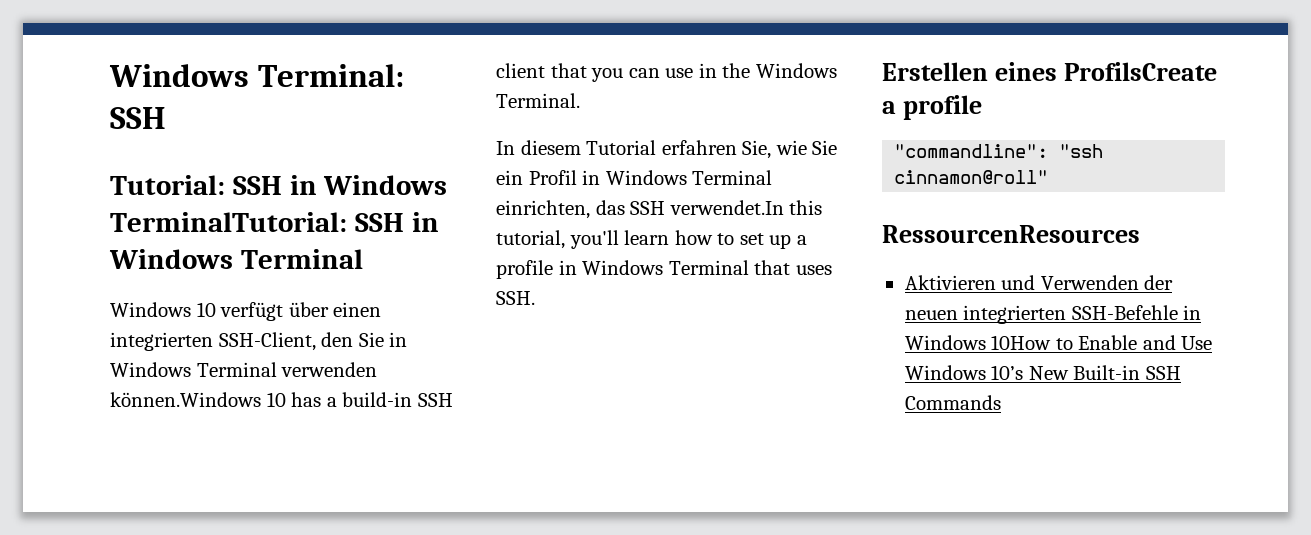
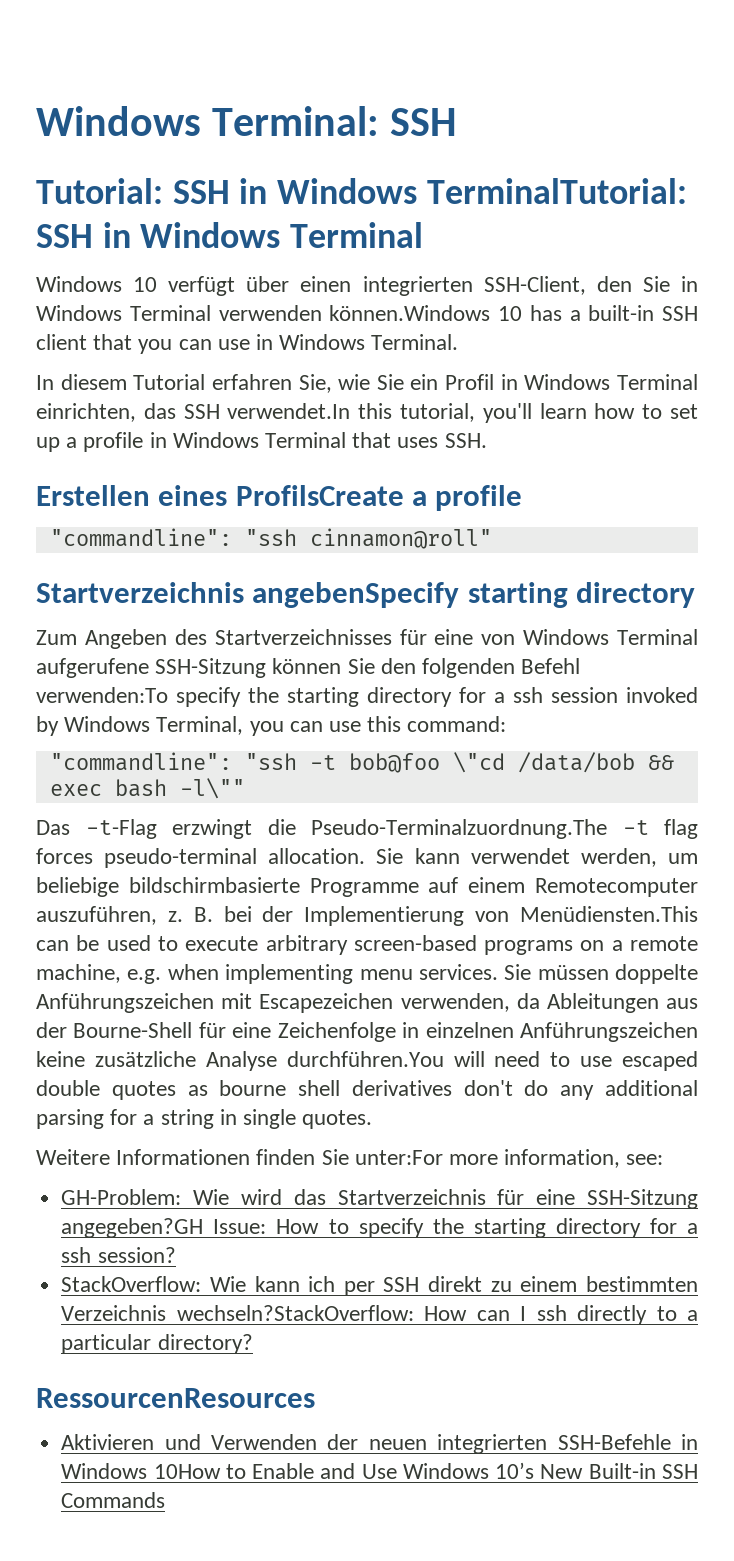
[342,392,413,407] build-in -> [588,305,655,321] built-in
[722,63,751,78] the -> (274, 342) none
(1049, 177) none -> [36,582,696,608] [36,629,698,649] [36,658,581,678] [36,687,698,707] [36,716,507,736] [49,752,674,773] [49,778,245,799] [36,819,698,839] [36,848,698,868] [36,877,698,897] [36,906,698,926] [36,935,698,955] [36,964,698,984] [36,993,698,1013] [36,1022,698,1042] [36,1051,698,1071] [36,1080,698,1100] [36,1109,373,1129] [36,1149,664,1168] [61,1189,698,1209] [61,1218,699,1238] [61,1247,176,1263] [61,1276,698,1296] [61,1305,698,1325] [61,1334,253,1354] // Startverzeichnis angebenSpecify starting directory // Zum Angeben des Startverzeichnisses für eine von Windows Terminal aufgerufene SSH-Sitzung können Sie den folgenden Befehl verwenden:To specify the starting directory for a ssh session invoked by Windows Terminal, you can use this command: // "commandline": "ssh -t bob@foo \"cd /data/bob && exec bash -l\"" // Das -t-Flag erzwingt die Pseudo-Terminalzuordnung.The -t flag forces pseudo-terminal allocation. Sie kann verwendet werden, um beliebige bildschirmbasierte Programme auf einem Remotecomputer auszuführen, z. B. bei der Implementierung von Menüdiensten.This can be used to execute arbitrary screen-based programs on a remote machine, e.g. when implementing menu services. Sie müssen doppelte Anführungszeichen mit Escapezeichen verwenden, da Ableitungen aus der Bourne-Shell für eine Zeichenfolge in einzelnen Anführungszeichen keine zusätzliche Analyse durchführen.You will need to use escaped double quotes as bourne shell derivatives don't do any additional parsing for a string in single quotes. // Weitere Informationen finden Sie unter:For more information, see: // GH-Problem: Wie wird das Startverzeichnis für eine SSH-Sitzung angegeben?GH Issue: How to specify the starting directory for a ssh session? // StackOverflow: Wie kann ich per SSH direkt zu einem bestimmten Verzeichnis wechseln?StackOverflow: How can I ssh directly to a particular directory?

